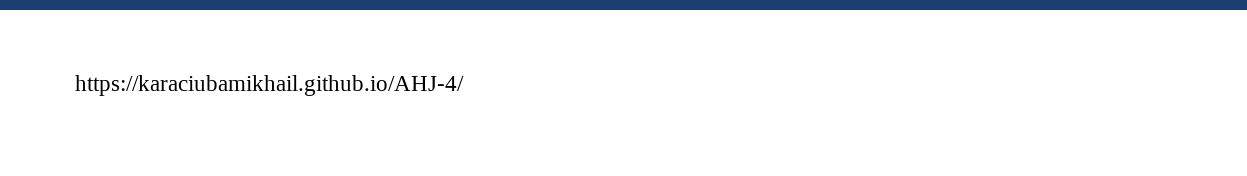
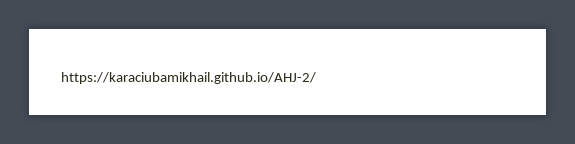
[75,75,464,96] https://karaciubamikhail.github.io/AHJ-4/ -> [61,72,316,84] https://karaciubamikhail.github.io/AHJ-2/

